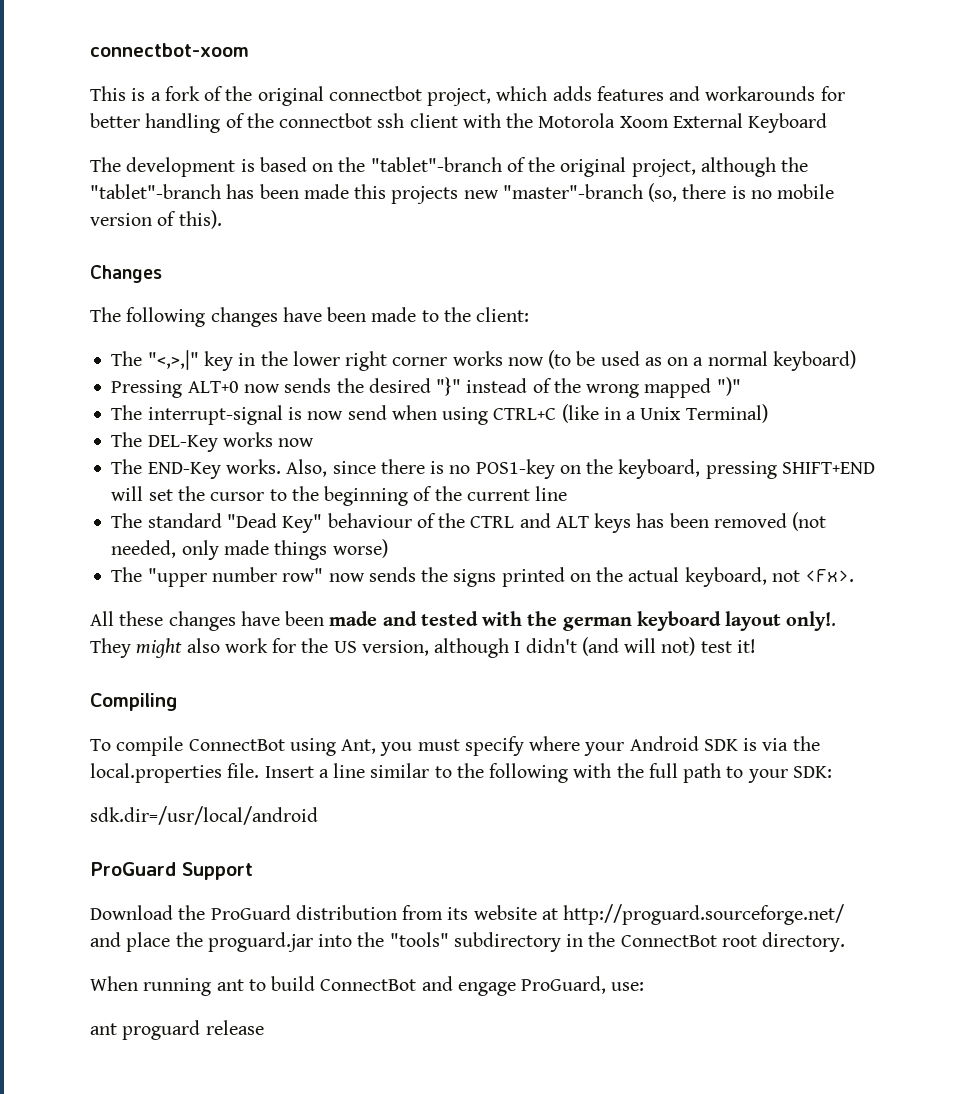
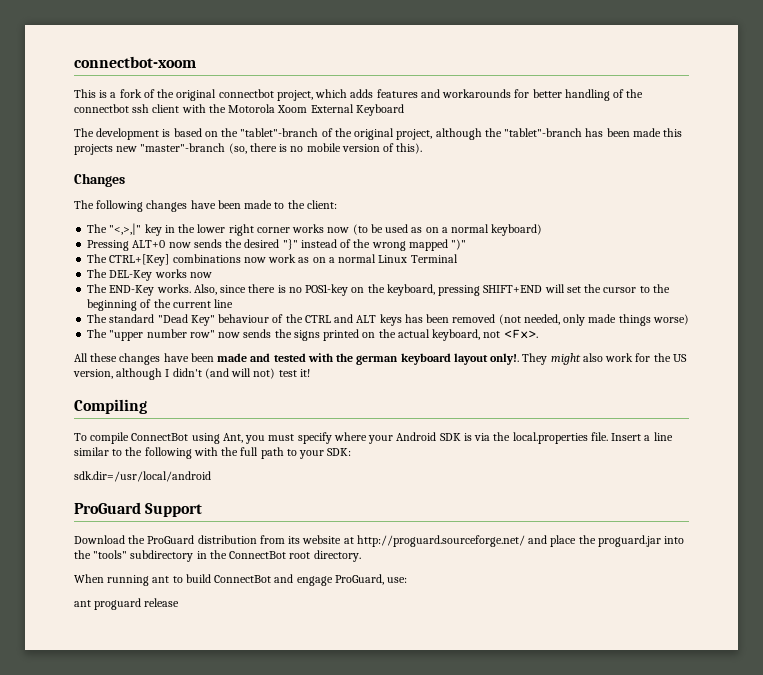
[147,404,768,425] interrupt-signal is now send when using CTRL+C (like in a Unix Terminal) -> [109,254,458,266] CTRL+[Key] combinations now work as on a normal Linux Terminal

